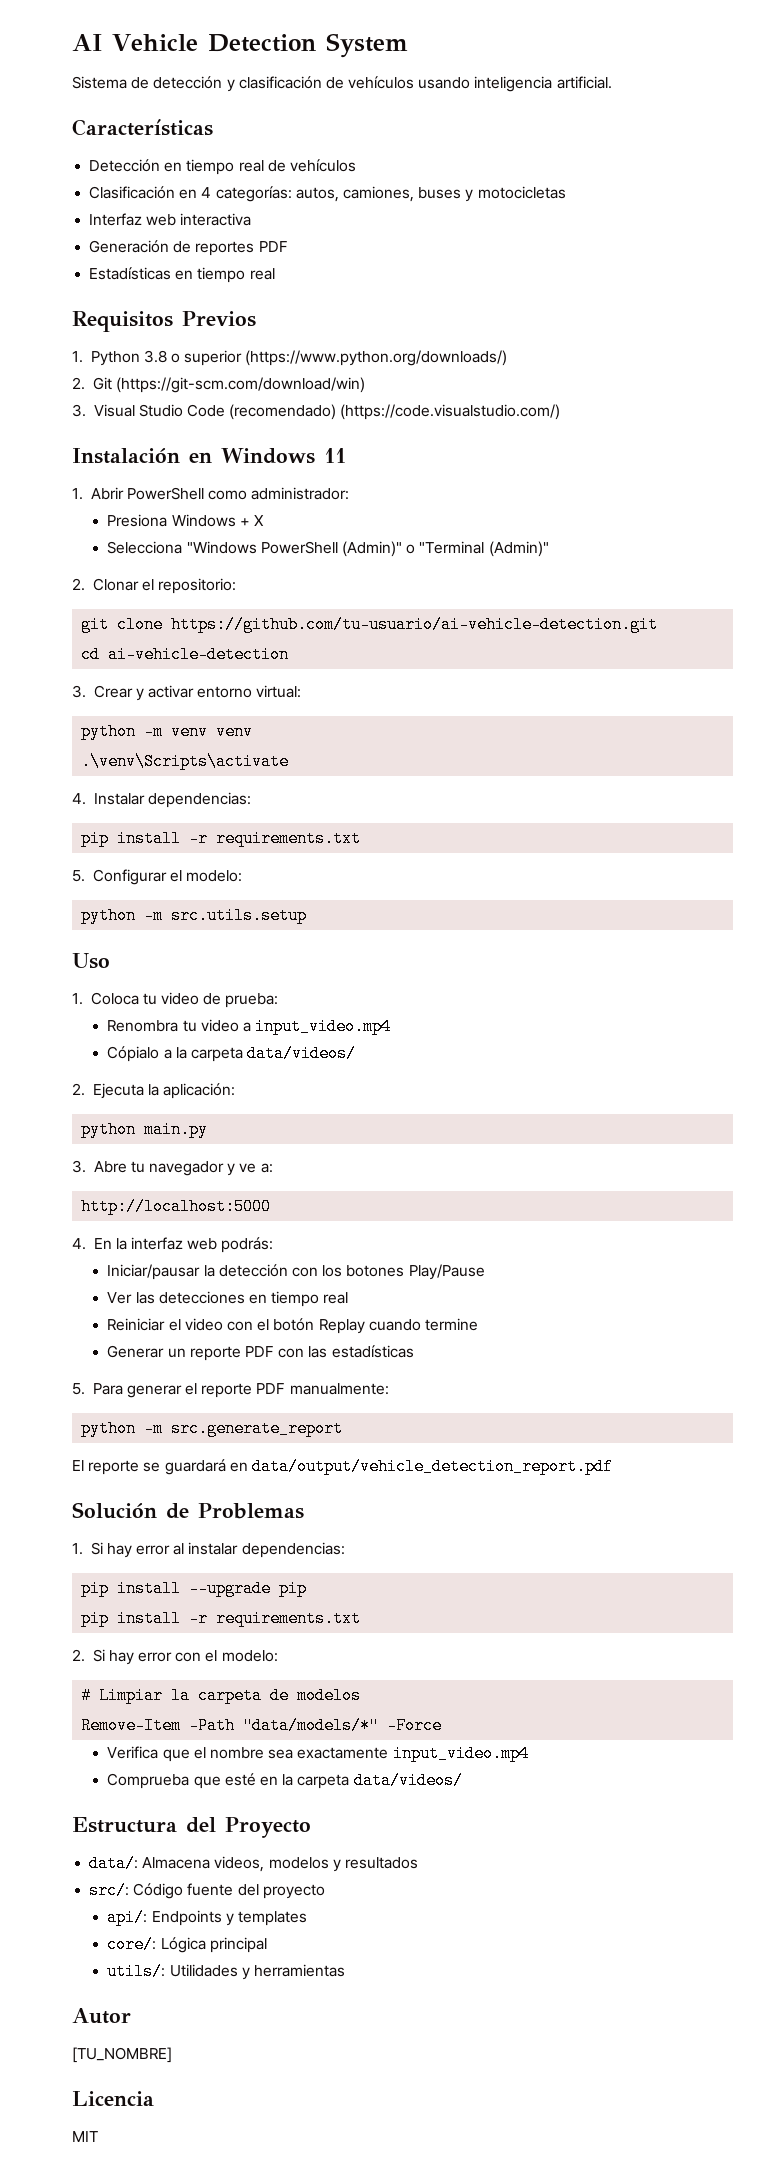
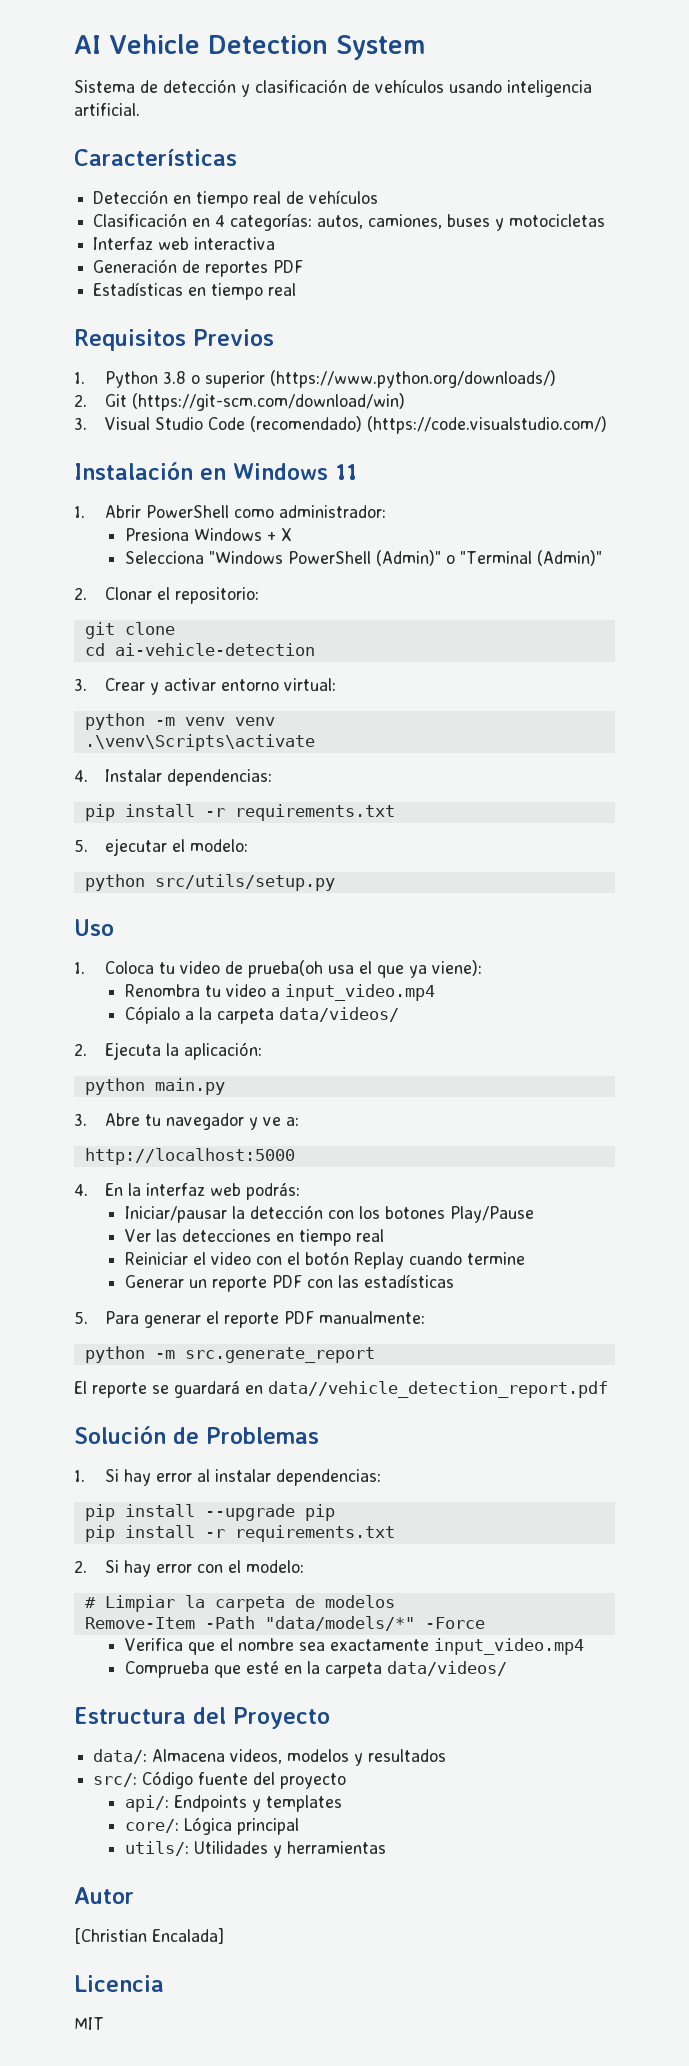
[171,616,659,633] https://github.com/tu-usuario/ai-vehicle-detection.git -> (175, 628) none
[92,869,167,885] Configurar -> [105,838,168,856] ejecutar
[144,907,308,924] -m src.utils.setup -> [154,874,335,891] src/utils/setup.py
[225,993,279,1008] prueba: -> [248,960,483,978] prueba(oh usa el que ya viene):
[251,1458,613,1475] data/output/vehicle_detection_report.pdf -> [268,1381,608,1398] data//vehicle_detection_report.pdf
[72,2047,172,2063] [TU_NOMBRE] -> [74,1928,224,1944] [Christian Encalada]

